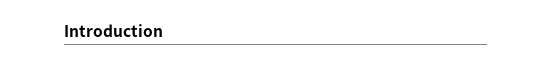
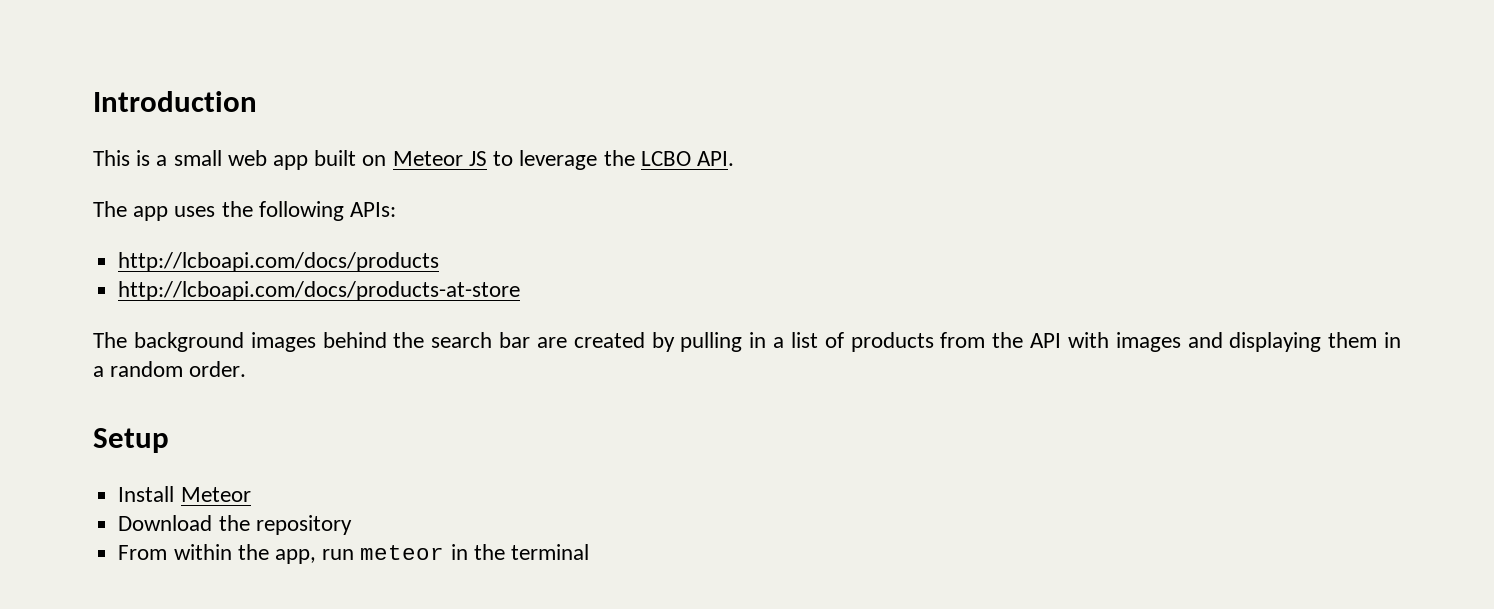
(163, 30) none -> [93,150,734,170] [93,201,397,221] [118,252,440,272] [118,281,521,301] [93,332,1401,352] [93,361,247,377] [93,428,169,453] [118,486,251,502] [118,515,352,535] [118,544,589,564] // This is a small web app built on Meteor JS to leverage the LCBO API. // The app uses the following APIs: // http://lcboapi.com/docs/products // http://lcboapi.com/docs/products-at-store // The background images behind the search bar are created by pulling in a list of products from the API with images and displaying them in a random order. // Setup // Install Meteor // Download the repository // From within the app, run meteor in the terminal

